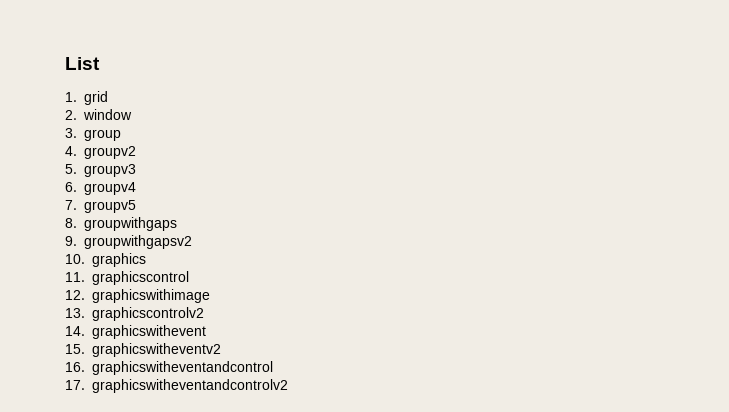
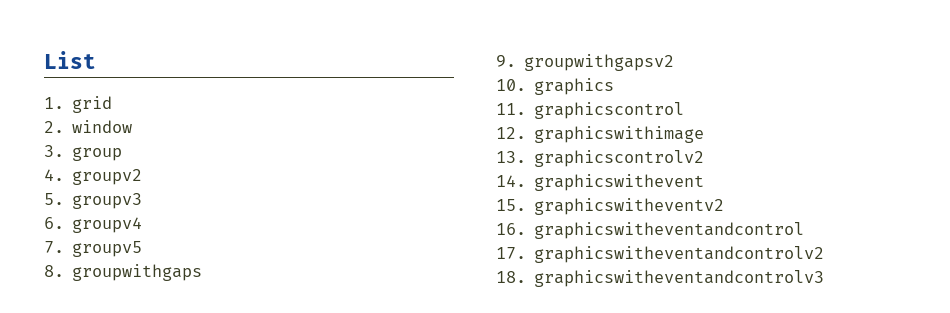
(288, 386) none -> [496,270,825,287] // 18. graphicswitheventandcontrolv3

